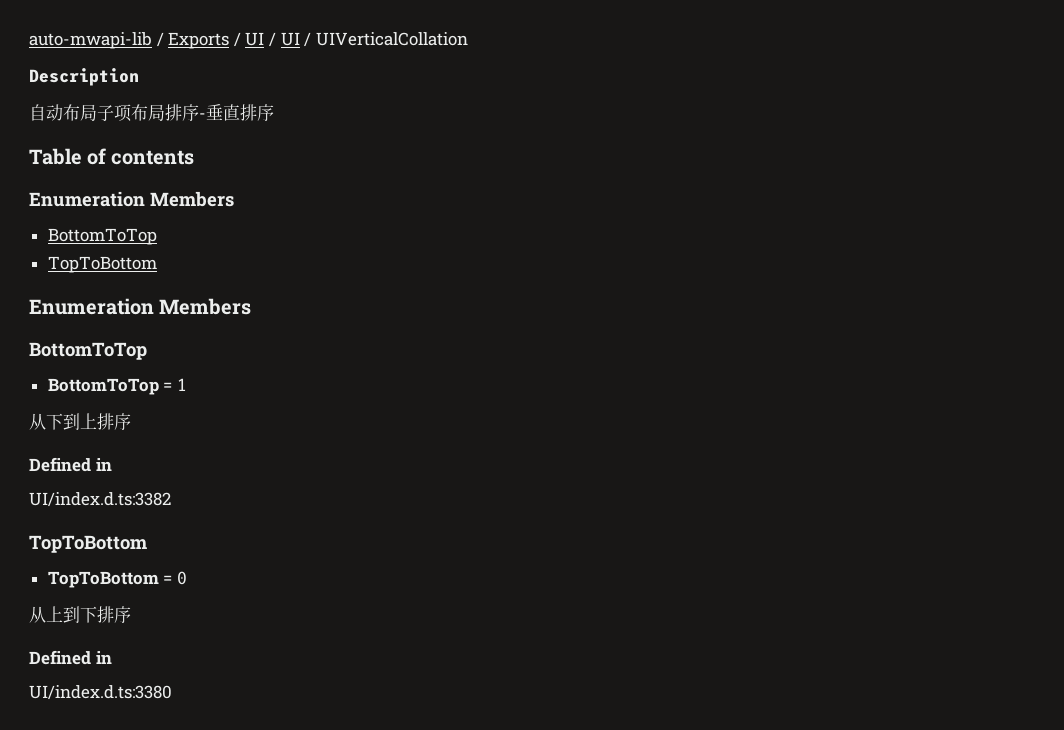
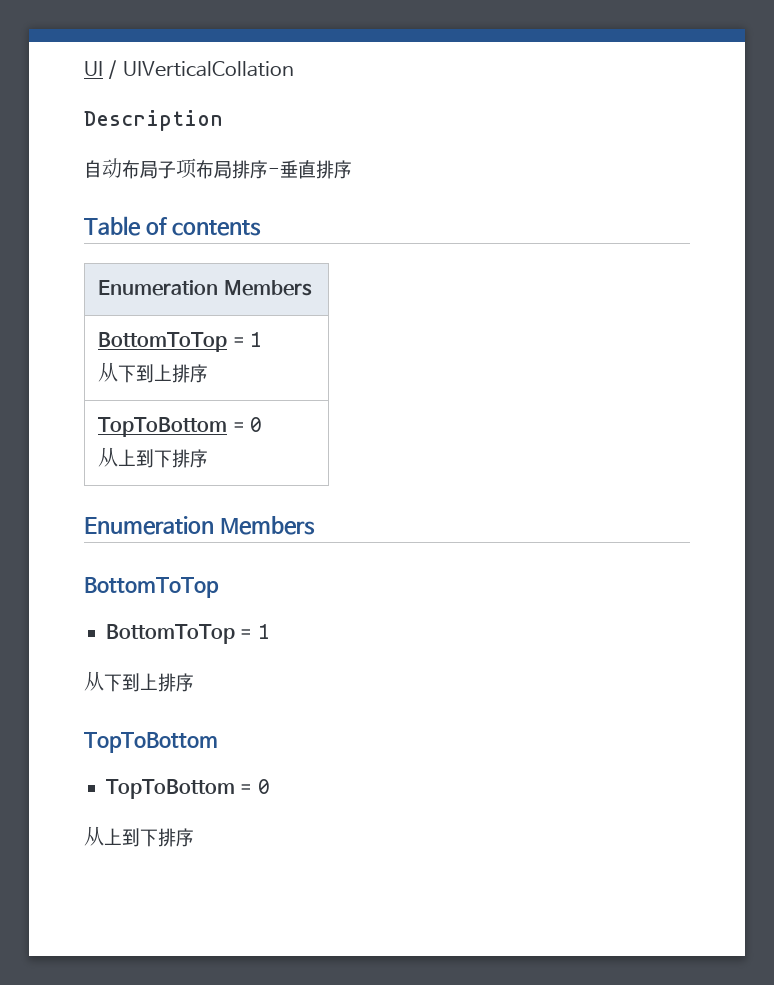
[29,32,276,49] auto-mwapi-lib / Exports / UI / -> (84, 68) none
[29,191,234,207] [47,228,157,245] [47,256,157,273] // Enumeration Members // BottomToTop // TopToBottom -> [98,280,312,296] [98,332,263,352] [98,362,209,383] [98,417,263,437] [98,447,209,468] // Enumeration Members // BottomToTop = 1 // 从下到上排序 // TopToBottom = 0 // 从上到下排序
[29,457,112,472] [29,492,171,507] // Defined in // UI/index.d.ts:3382 -> (194, 682) none
[29,650,112,665] [29,685,172,700] // Defined in // UI/index.d.ts:3380 -> (194, 837) none

